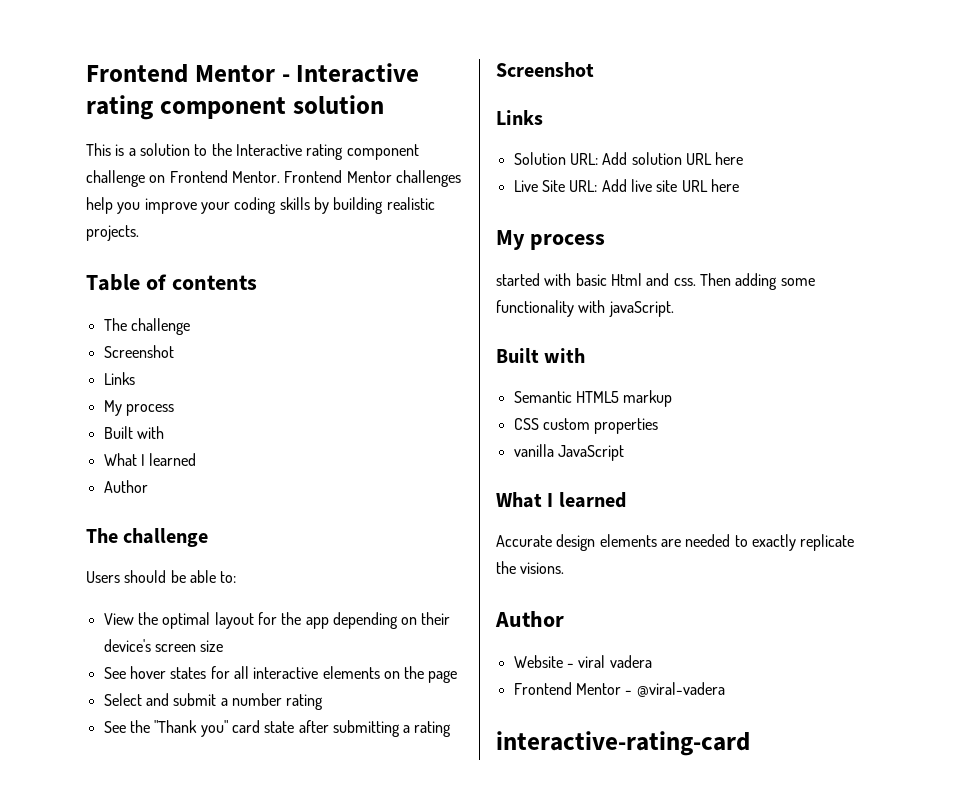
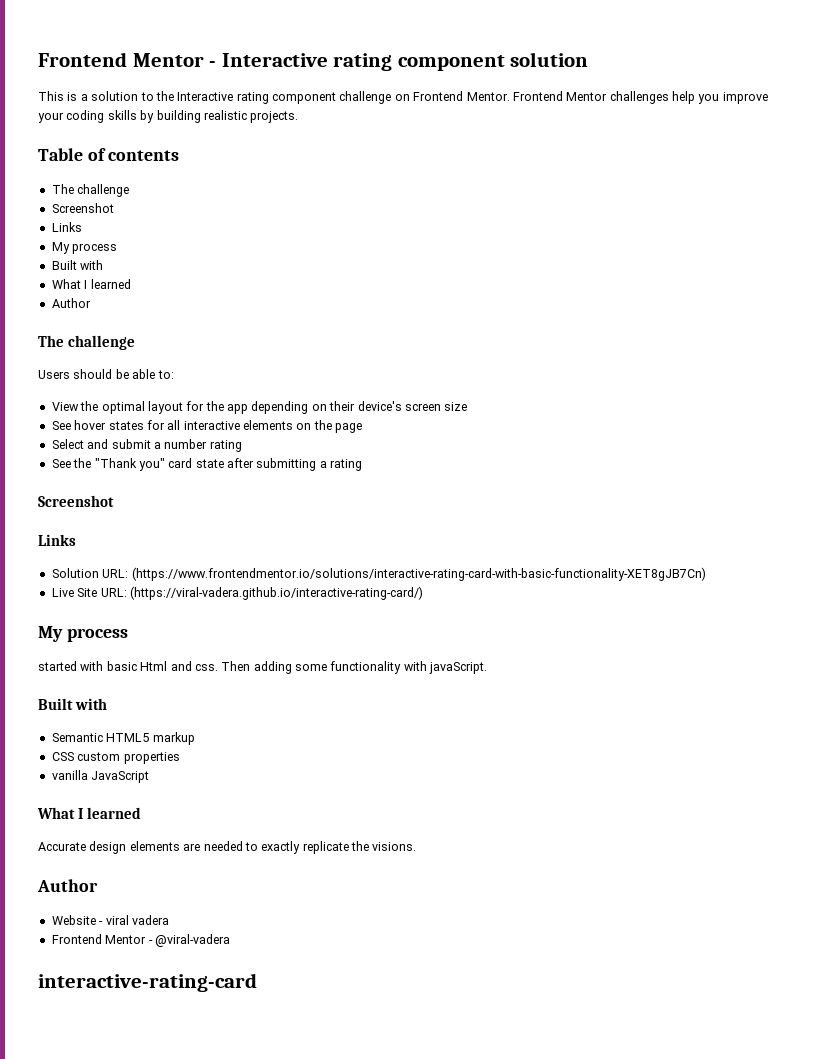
[602,152,744,165] Add solution URL here -> [131,567,706,581] (https://www.frontendmentor.io/solutions/interactive-rating-card-with-basic-functionality-XET8gJB7Cn)
[601,179,739,192] Add live site URL here -> [129,586,423,600] (https://viral-vadera.github.io/interactive-rating-card/)

